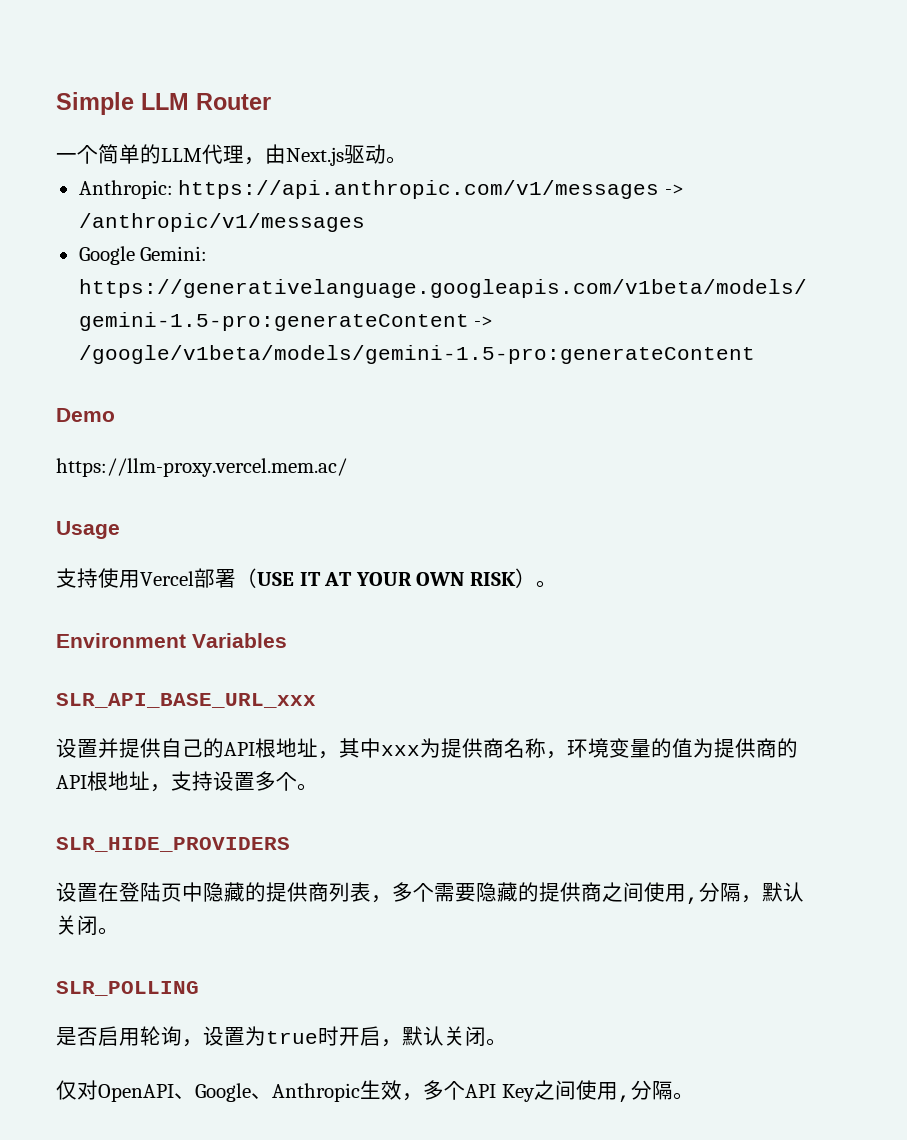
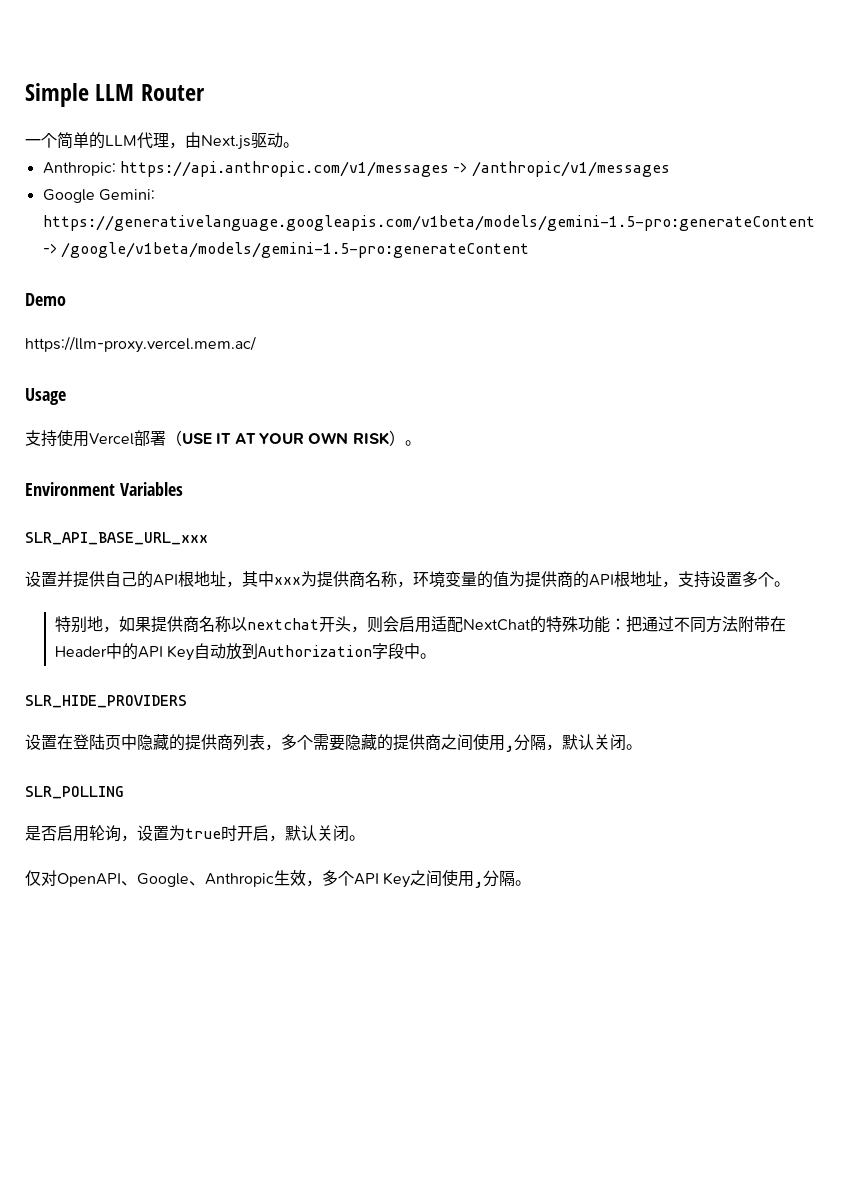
(318, 787) none -> [54,616,786,633] [54,643,437,661] // 特别地，如果提供商名称以nextchat开头，则会启用适配NextChat的特殊功能：把通过不同方法附带在Header中的API Key自动放到Authorization字段中。

